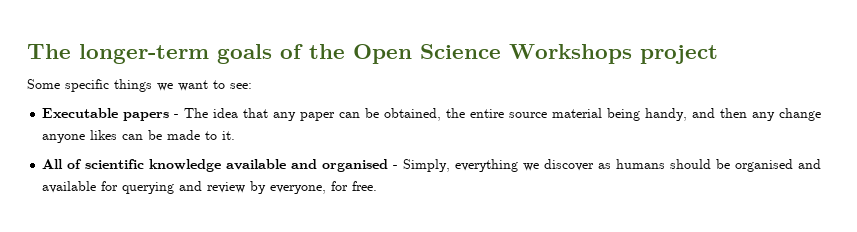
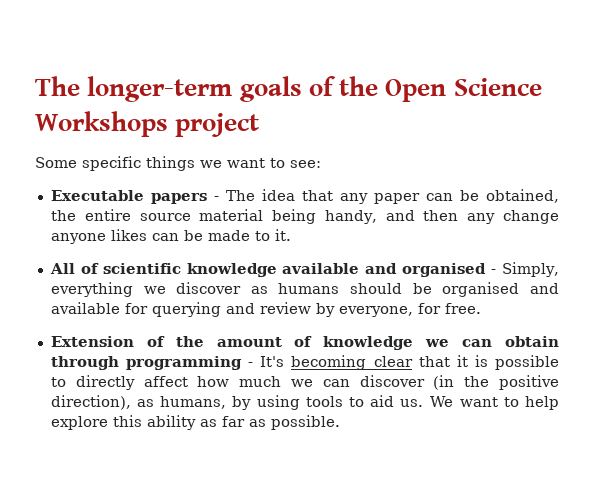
(378, 186) none -> [50,336,560,350] [50,355,559,370] [50,375,559,390] [50,395,559,410] [50,415,340,430] // Extension of the amount of knowledge we can obtain through programming - It's becoming clear that it is possible to directly affect how much we can discover (in the positive direction), as humans, by using tools to aid us. We want to help explore this ability as far as possible.

